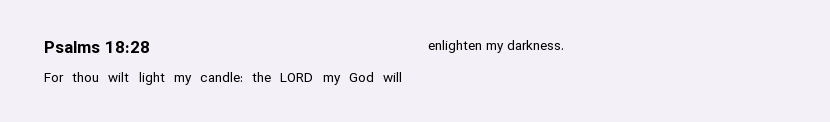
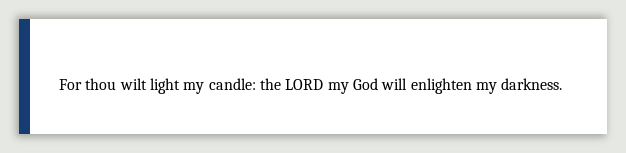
[44,41,150,53] Psalms 18:28 // -> (59, 84) none

